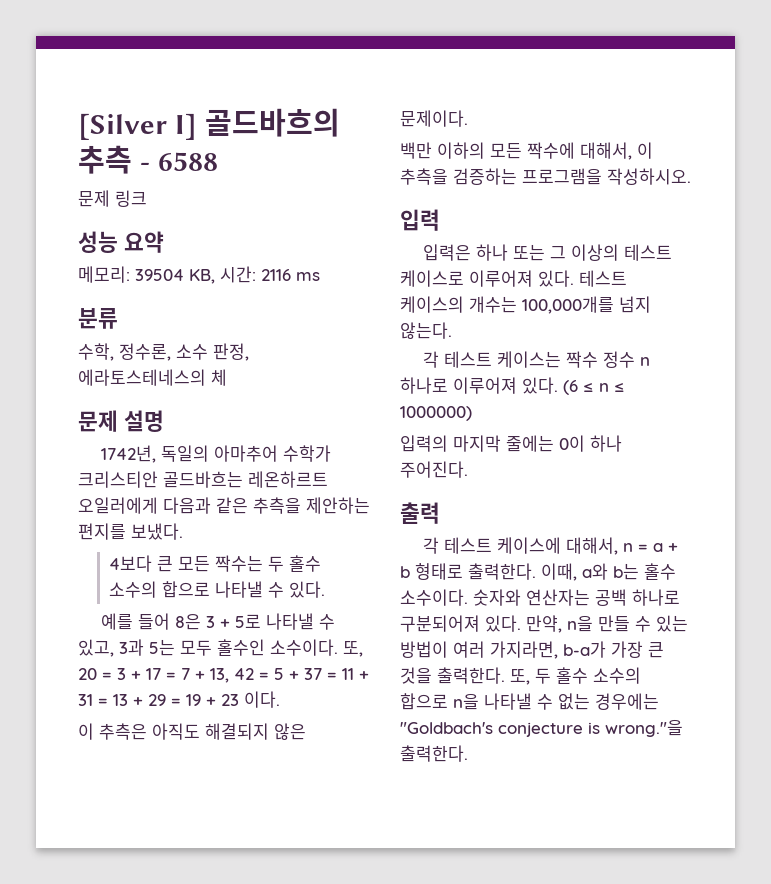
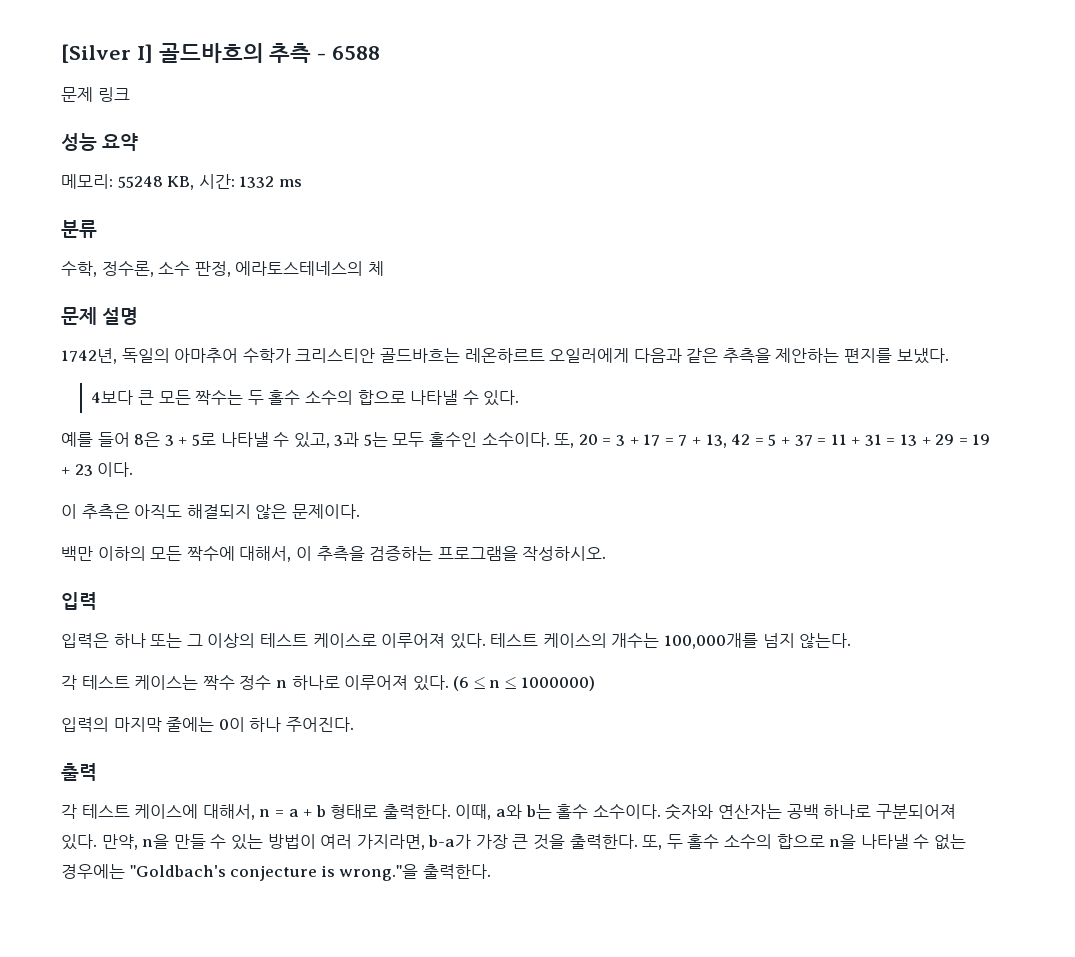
[135,269,184,281] 39504 -> [117,176,163,188] 55248
[261,269,291,281] 2116 -> [239,176,275,188] 1332

